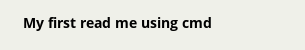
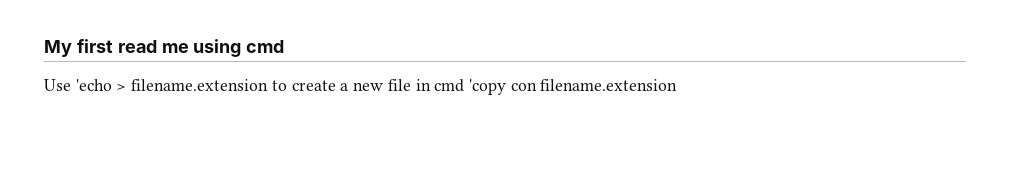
(212, 22) none -> [44,79,678,95] // Use 'echo > filename.extension to create a new file in cmd 'copy con filename.extension

